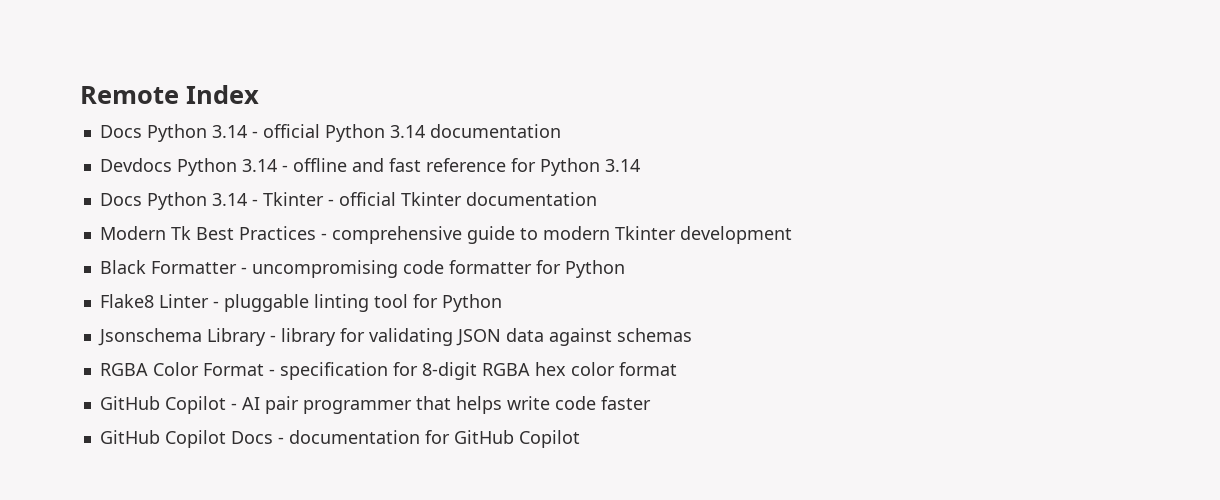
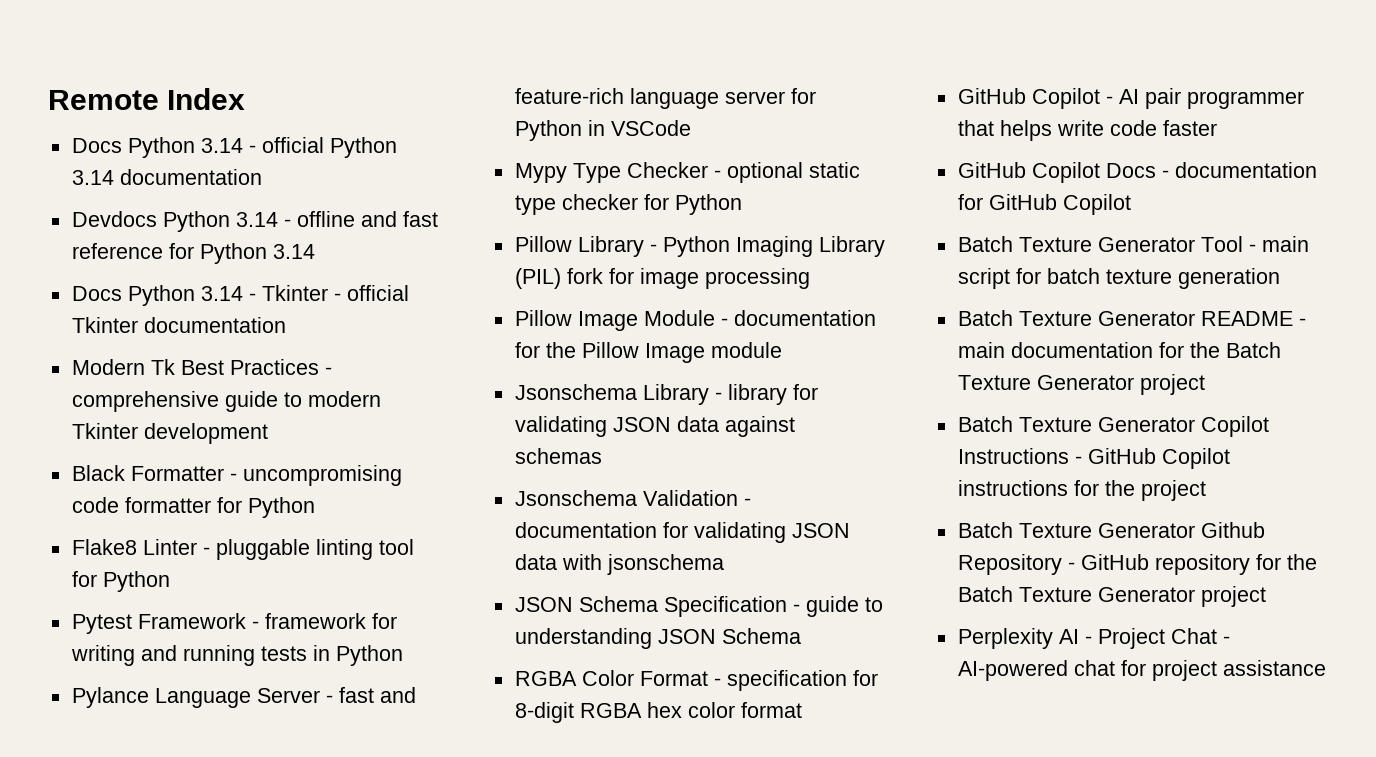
(502, 303) none -> [71,613,397,634] [70,645,403,666] [71,687,416,708] [514,88,816,109] [514,120,691,141] [514,162,860,183] [514,194,742,215] [514,236,885,257] [514,268,810,289] [514,310,876,331] [514,342,782,363] // Pytest Framework - framework for writing and running tests in Python // Pylance Language Server - fast and feature-rich language server for Python in VSCode // Mypy Type Checker - optional static type checker for Python // Pillow Library - Python Imaging Library (PIL) fork for image processing // Pillow Image Module - documentation for the Pillow Image module
(692, 335) none -> [514,490,751,506] [514,522,850,543] [514,554,724,575] [514,596,883,617] [514,628,801,649] // Jsonschema Validation - documentation for validating JSON data with jsonschema // JSON Schema Specification - guide to understanding JSON Schema
(580, 439) none -> [957,236,1309,252] [957,268,1280,289] [957,310,1306,326] [957,342,1281,358] [957,374,1205,395] [957,416,1269,437] [957,448,1230,469] [957,480,1206,501] [957,522,1265,538] [957,554,1317,575] [957,586,1266,607] [957,628,1230,649] [957,660,1326,681] // Batch Texture Generator Tool - main script for batch texture generation // Batch Texture Generator README - main documentation for the Batch Texture Generator project // Batch Texture Generator Copilot Instructions - GitHub Copilot instructions for the project // Batch Texture Generator Github Repository - GitHub repository for the Batch Texture Generator project // Perplexity AI - Project Chat - AI-powered chat for project assistance

